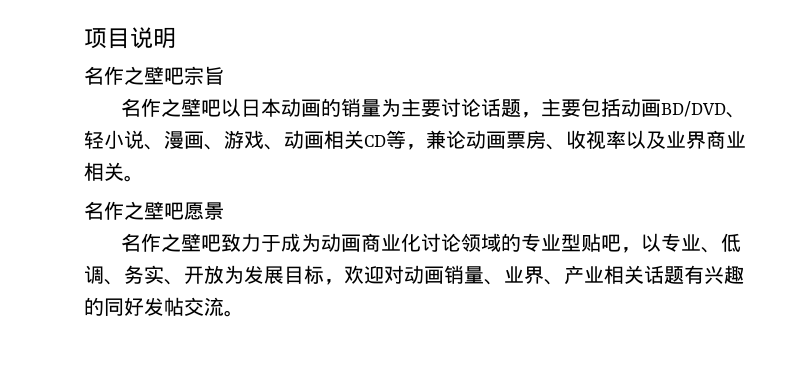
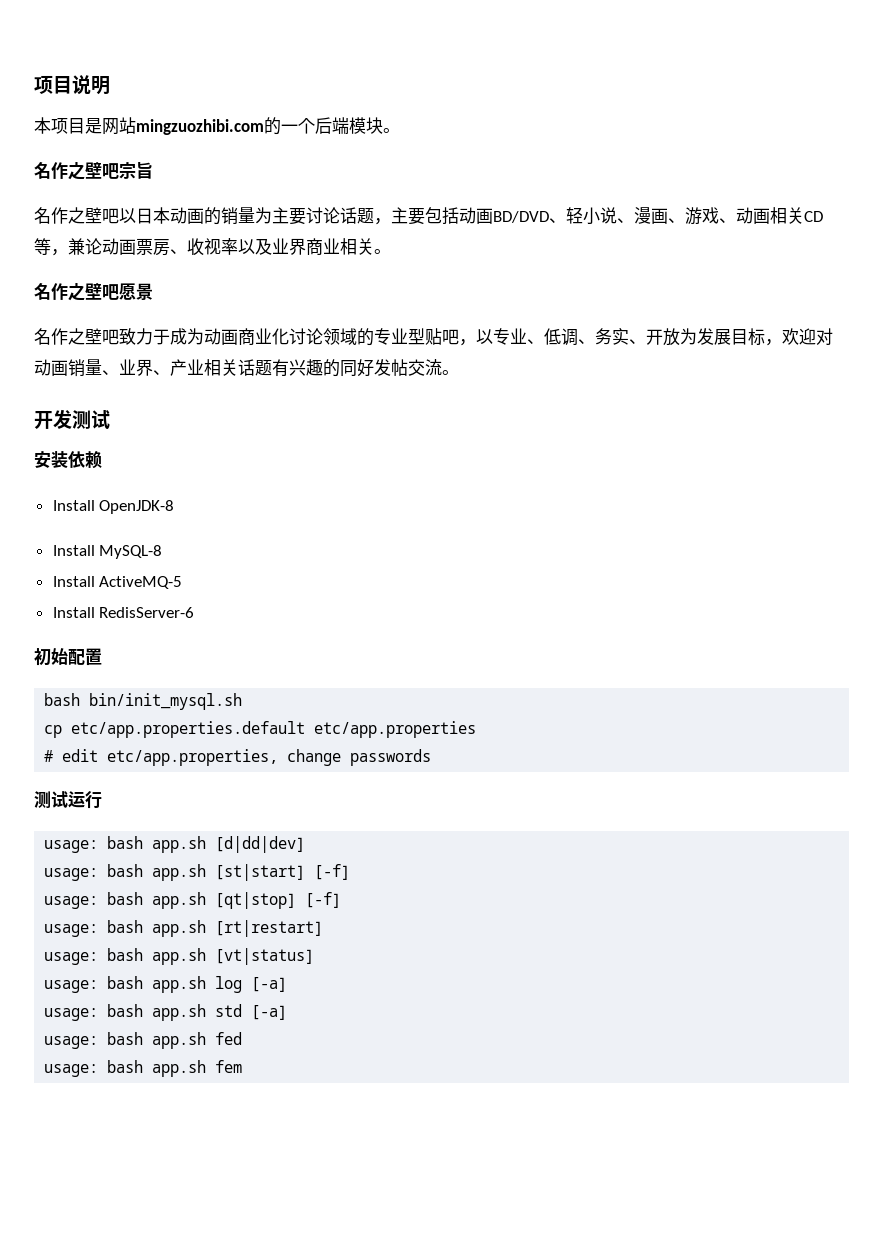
(176, 38) none -> [34,117,400,135] // 本项目是网站mingzuozhibi.com的一个后端模块。
(244, 313) none -> [34,409,110,429] [34,451,102,469] [52,500,175,514] [52,545,163,559] [52,576,183,589] [52,607,195,618] [34,648,102,666] [44,693,243,710] [44,721,477,738] [44,749,432,766] [34,791,102,809] [44,836,306,853] [44,864,351,881] [44,892,342,909] [44,920,324,937] [44,948,315,965] [44,976,288,993] [44,1004,288,1021] [44,1032,243,1049] [44,1060,243,1077] // 开发测试 // 安装依赖 // Install OpenJDK-8 // Install MySQL-8 // Install ActiveMQ-5 // Install RedisServer-6 // 初始配置 // bash bin/init_mysql.sh // cp etc/app.properties.default etc/app.properties // # edit etc/app.properties, change passwords // 测试运行 // usage: bash app.sh [d|dd|dev] // usage: bash app.sh [st|start] [-f] // usage: bash app.sh [qt|stop] [-f] // usage: bash app.sh [rt|restart] // usage: bash app.sh [vt|status] // usage: bash app.sh log [-a] // usage: bash app.sh std [-a] // usage: bash app.sh fed // usage: bash app.sh fem

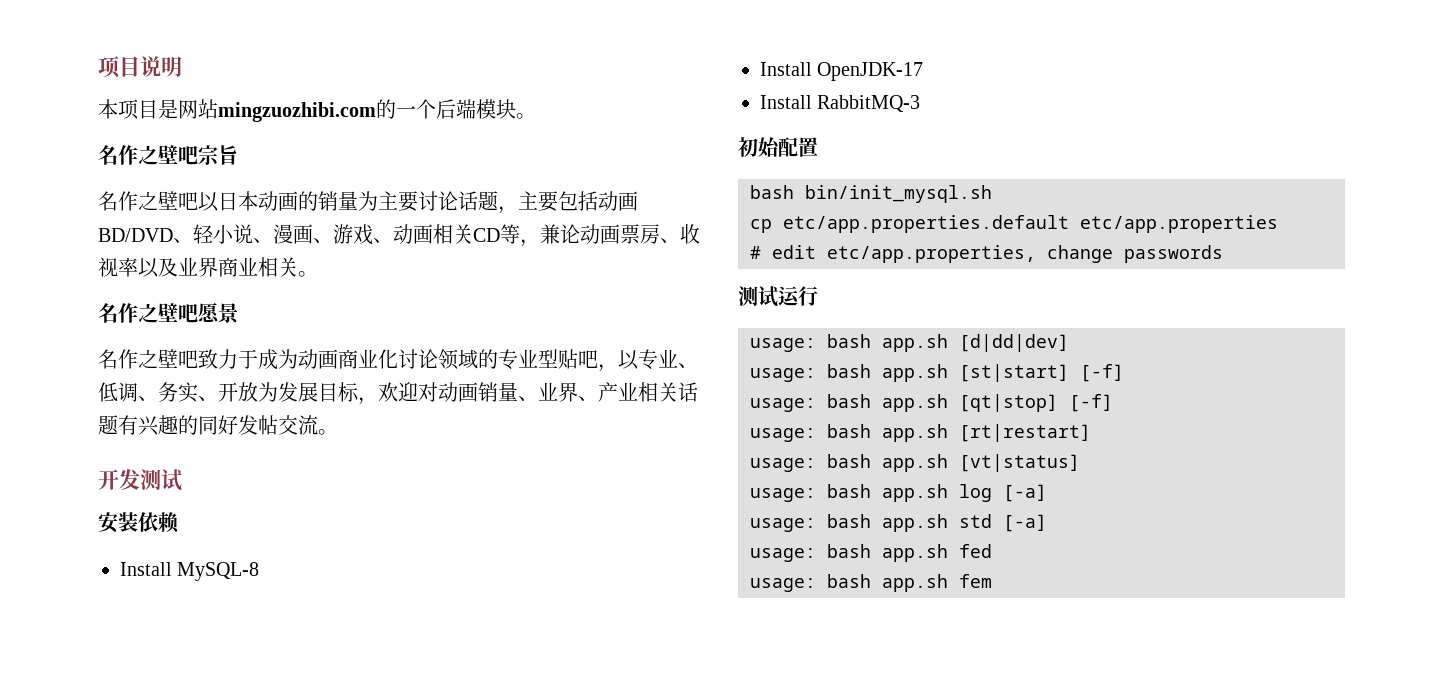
[52,500,175,514] // Install OpenJDK-8 -> (179, 522) none
[99,576,183,589] [52,607,195,618] ActiveMQ-5 // Install RedisServer-6 -> [817,62,924,81] [760,95,921,112] OpenJDK-17 // Install RabbitMQ-3

